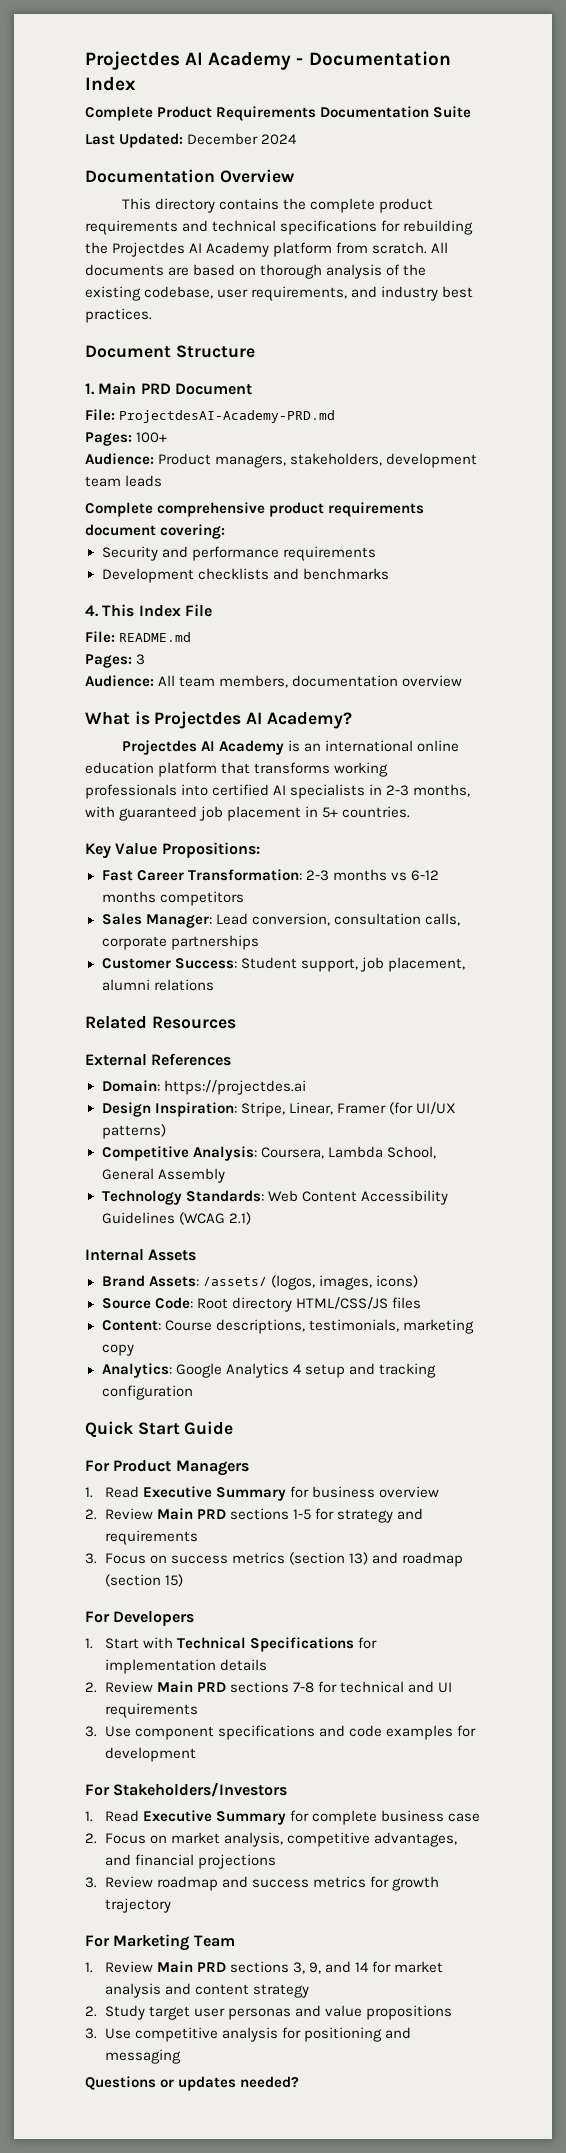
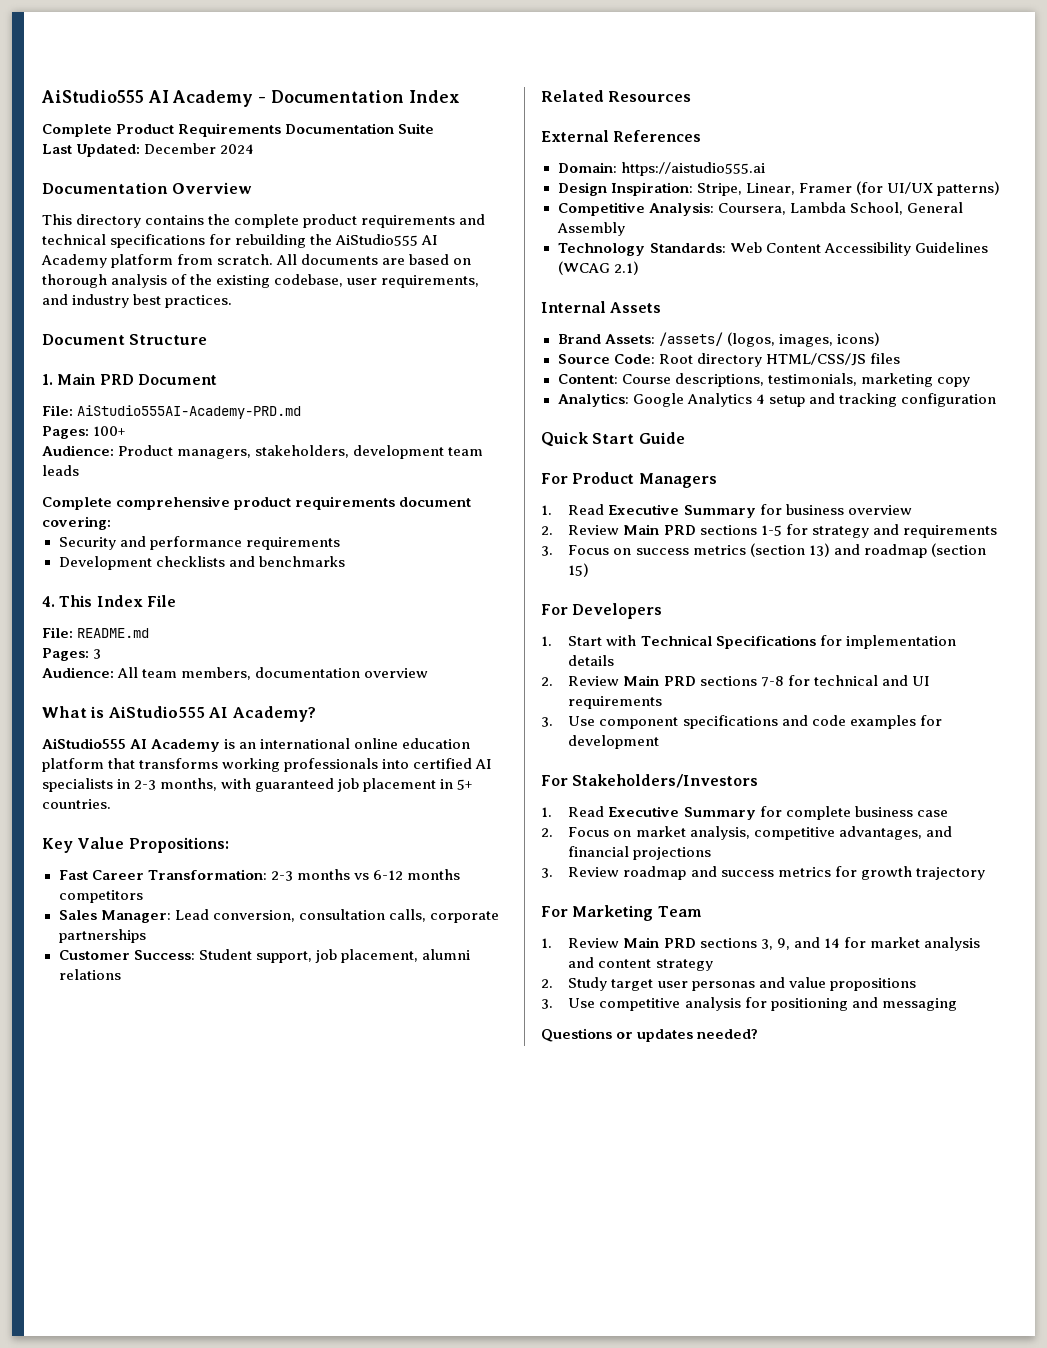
[85,51,180,70] Projectdes -> [41,90,144,103] AiStudio555
[112,242,186,257] Projectdes -> [335,234,419,246] AiStudio555
[119,410,336,423] ProjectdesAI-Academy-PRD.md -> [77,405,302,419] AiStudio555AI-Academy-PRD.md
[154,711,242,729] Projectdes -> [108,706,205,718] AiStudio555
[121,740,197,755] Projectdes -> [42,738,126,749] AiStudio555
[163,1080,306,1095] https://projectdes.ai -> [620,162,765,176] https://aistudio555.ai

